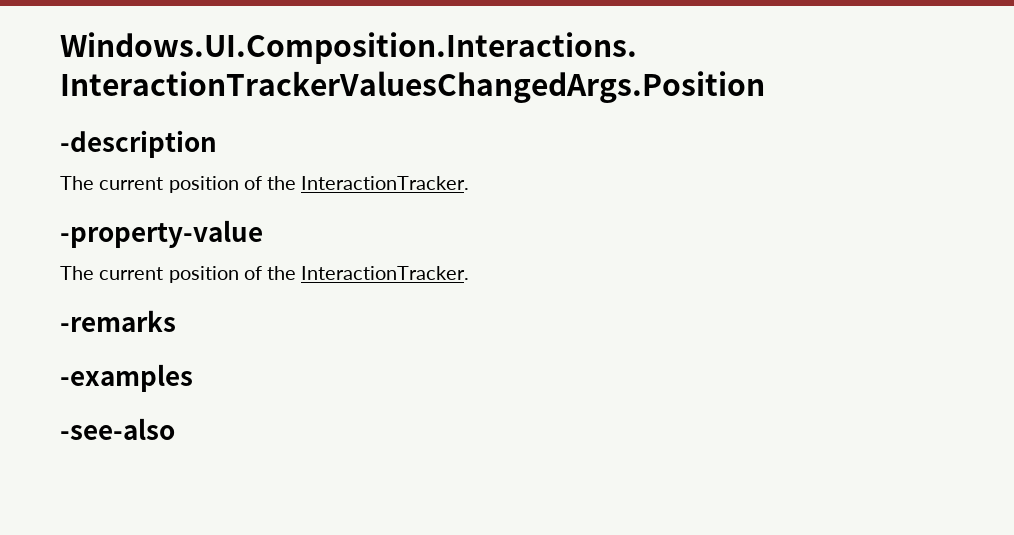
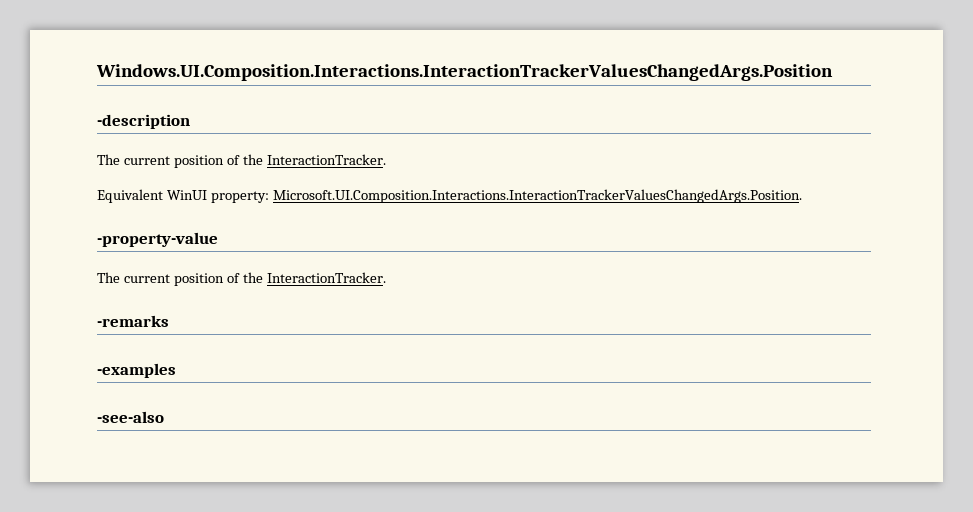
(470, 183) none -> [97,189,802,203] // Equivalent WinUI property: Microsoft.UI.Composition.Interactions.InteractionTrackerValuesChangedArgs.Position.

